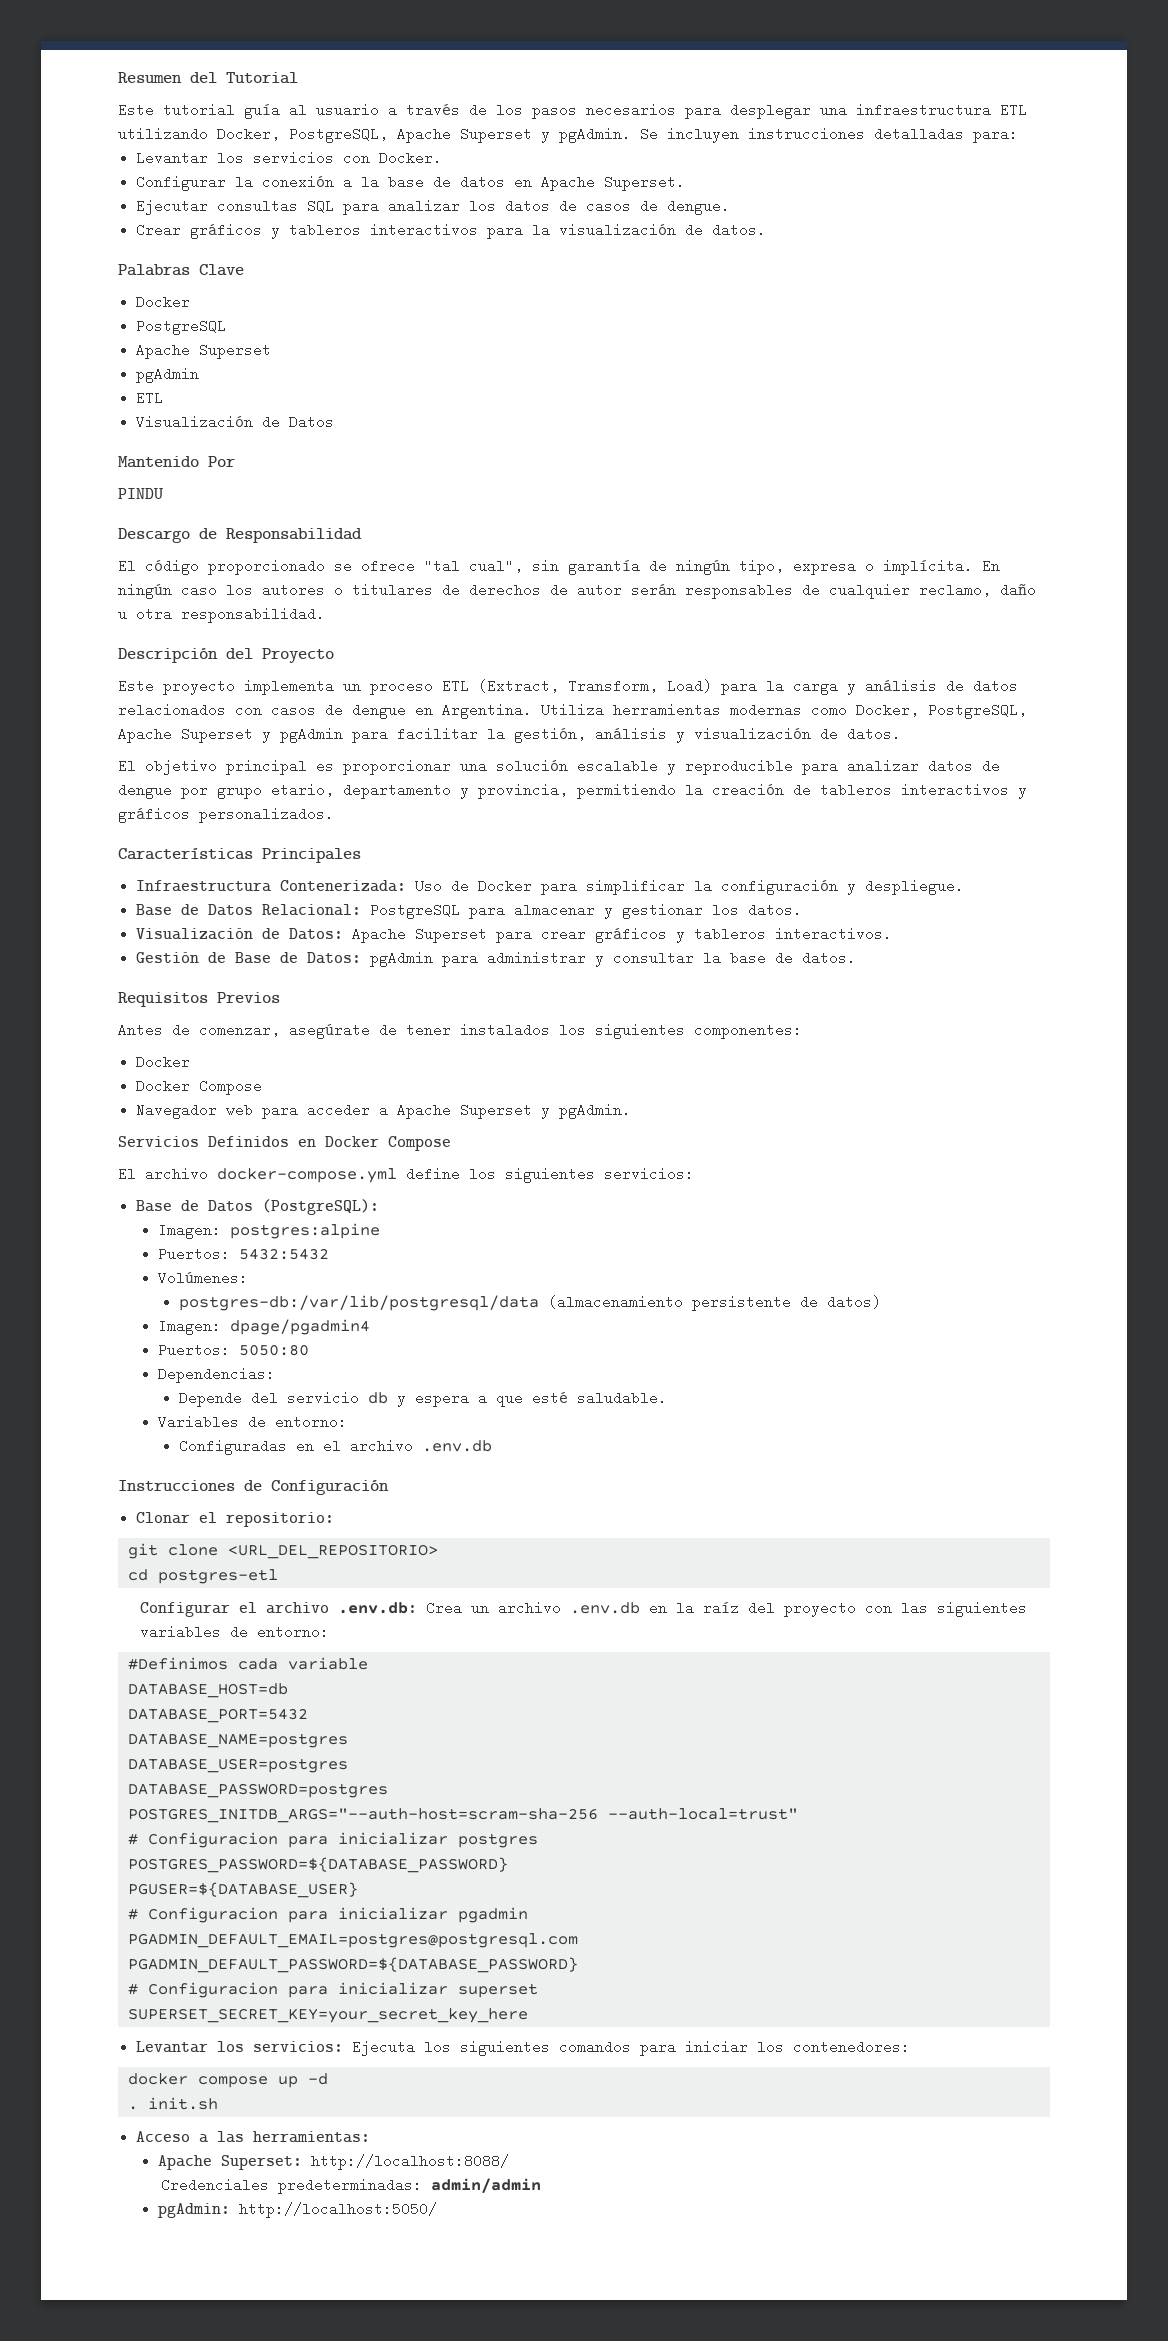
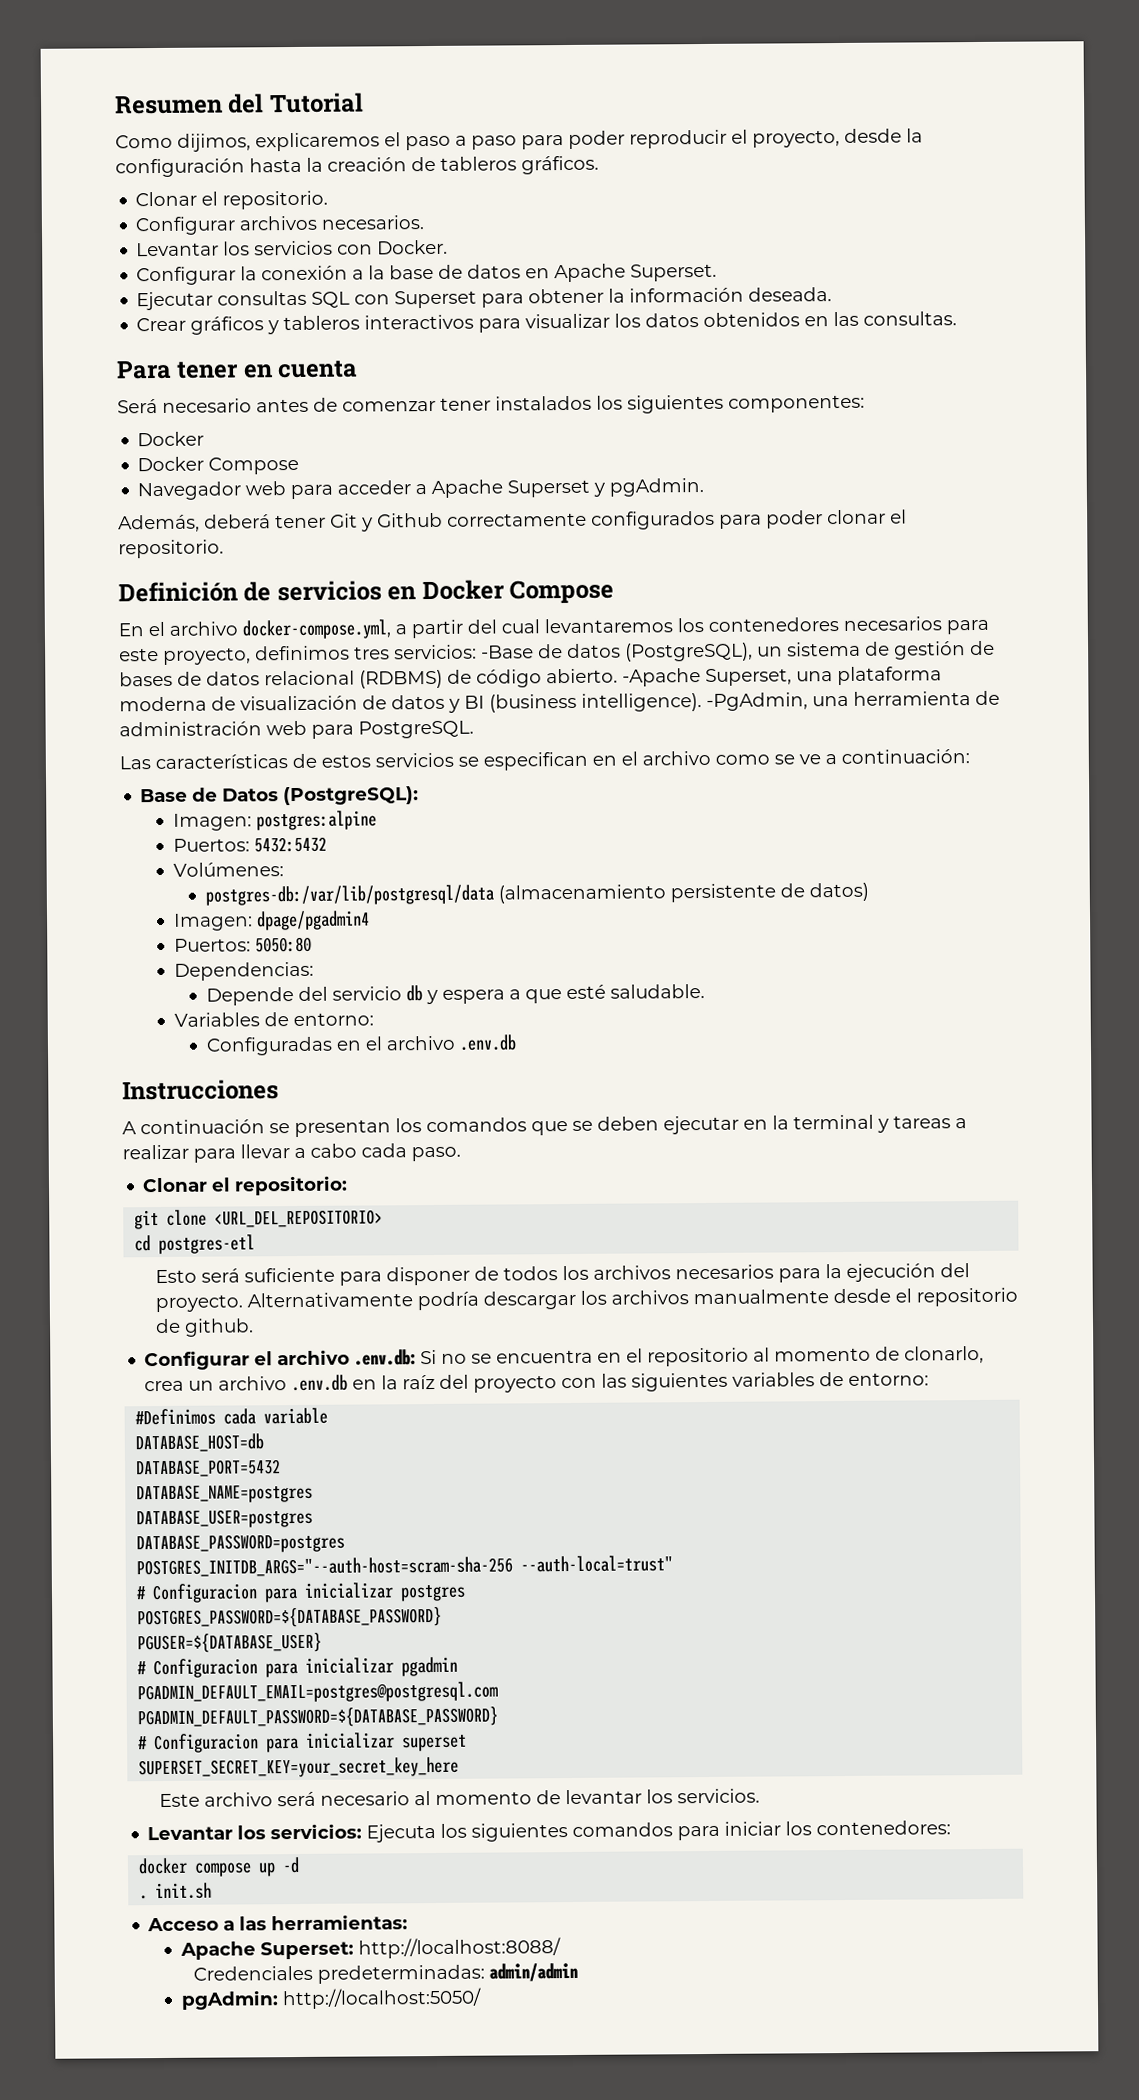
[118,103,1027,119] [118,127,1018,143] Este tutorial guía al usuario a través de los pasos necesarios para desplegar una infraestructura ETL utilizando Docker, PostgreSQL, Apache Superset y pgAdmin. Se incluyen instrucciones detalladas para: -> [115,128,923,152] [115,155,599,178] [135,190,329,210] [135,215,425,236] Como dijimos, explicaremos el paso a paso para poder reproducir el proyecto, desde la configuración hasta la creación de tableros gráficos. // Clonar el repositorio. // Configurar archivos necesarios.
[343,199,731,215] para analizar los datos de casos de dengue. -> [354,287,833,309] con Superset para obtener la información deseada.
[532,223,767,237] [118,264,244,276] [136,295,191,309] [136,319,227,335] [136,343,272,359] [136,367,200,383] [136,391,164,405] [136,415,335,429] [118,456,235,468] [118,488,163,499] [118,528,362,543] [118,559,1000,575] [118,583,1036,599] [118,607,325,623] [118,648,334,663] [118,679,1018,695] [118,703,1027,719] [118,727,901,743] [118,759,1000,775] [118,783,1027,799] [118,807,334,823] [118,848,361,863] [136,879,965,895] [136,903,803,919] [136,927,893,943] [136,951,857,967] [118,992,280,1007] [118,1023,397,1039] la visualización de datos. // Palabras Clave // Docker // PostgreSQL // Apache Superset // pgAdmin // ETL // Visualización de Datos // Mantenido Por // PINDU // Descargo de Responsabilidad // El código proporcionado se ofrece "tal cual", sin garantía de ningún tipo, expresa o implícita. En ningún caso los autores o titulares de derechos de autor serán responsables de cualquier reclamo, daño u otra responsabilidad. // Descripción del Proyecto // Este proyecto implementa un proceso ETL (Extract, Transform, Load) para la carga y análisis de datos relacionados con casos de dengue en Argentina. Utiliza herramientas modernas como Docker, PostgreSQL, Apache Superset y pgAdmin para facilitar la gestión, análisis y visualización de datos. // El objetivo principal es proporcionar una solución escalable y reproducible para analizar datos de dengue por grupo etario, departamento y provincia, permitiendo la creación de tableros interactivos y gráficos personalizados. // Características Principales // Infraestructura Contenerizada: Uso de Docker para simplificar la configuración y despliegue. // Base de Datos Relacional: PostgreSQL para almacenar y gestionar los datos. // Visualización de Datos: Apache Superset para crear gráficos y tableros interactivos. // Gestión de Base de Datos: pgAdmin para administrar y consultar la base de datos. // Requisitos Previos // Antes de comenzar, asegúrate de -> [525,311,958,329] [116,359,359,380] [117,397,436,414] visualizar los datos obtenidos en las consultas. // Para tener en cuenta // Será necesario antes de comenzar
[118,1136,451,1151] [118,1167,694,1183] Servicios Definidos en Docker Compose // El archivo docker-compose.yml define los siguientes servicios: -> [118,509,907,533] [118,539,224,559] [118,579,615,604] [118,616,989,640] [119,640,995,665] [119,666,942,689] [119,690,1000,713] [119,720,474,739] [119,749,970,771] Además, deberá tener Git y Github correctamente configurados para poder clonar el repositorio. // Definición de servicios en Docker Compose // En el archivo docker-compose.yml, a partir del cual levantaremos los contenedores necesarios para este proyecto, definimos tres servicios: -Base de datos (PostgreSQL), un sistema de gestión de bases de datos relacional (RDBMS) de código abierto. -Apache Superset, una plataforma moderna de visualización de datos y BI (business intelligence). -PgAdmin, una herramienta de administración web para PostgreSQL. // Las características de estos servicios se especifican en el archivo como se ve a continuación:
[244,1480,389,1495] de Configuración -> [122,1114,967,1138] [122,1143,461,1163] // A continuación se presentan los comandos que se deben ejecutar en la terminal y tareas a realizar para llevar a cabo cada paso.
[139,1601,462,1617] Configurar el archivo .env.db: Crea -> [155,1263,971,1286] [155,1287,1019,1313] [155,1318,255,1337] [144,1345,985,1371] [144,1380,185,1392] Esto será suficiente para disponer de todos los archivos necesarios para la ejecución del proyecto. Alternativamente podría descargar los archivos manualmente desde el repositorio de github. // Configurar el archivo .env.db: Si no se encuentra en el repositorio al momento de clonarlo, crea
(528, 2015) none -> [159,1788,761,1808] // Este archivo será necesario al momento de levantar los servicios.

